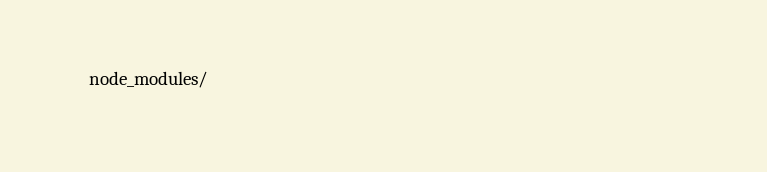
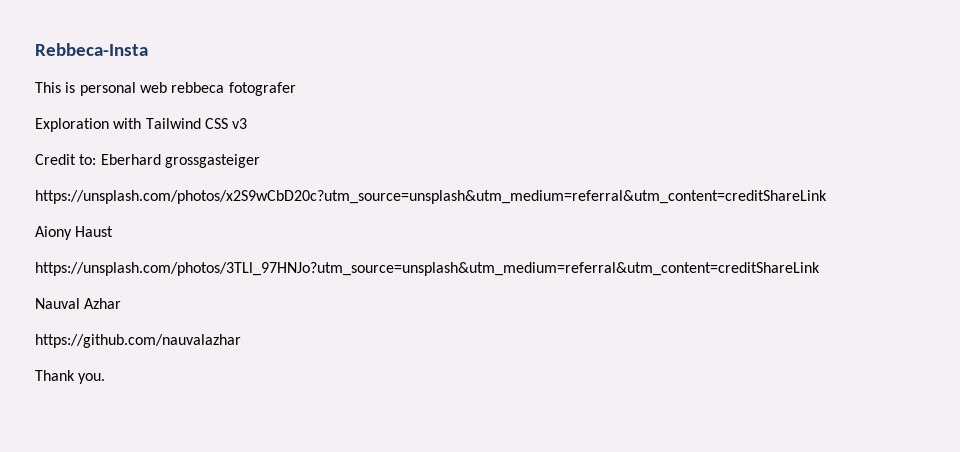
[89,71,207,88] node_modules/ -> [35,43,148,56] [35,82,296,96] [35,118,248,132] [35,154,260,168] [35,190,827,204] [35,226,114,240] [35,262,820,276] [35,298,122,309] [35,334,241,348] [35,370,106,384] Rebbeca-Insta // This is personal web rebbeca fotografer // Exploration with Tailwind CSS v3 // Credit to: Eberhard grossgasteiger // https://unsplash.com/photos/x2S9wCbD20c?utm_source=unsplash&utm_medium=referral&utm_content=creditShareLink // Aiony Haust // https://unsplash.com/photos/3TLl_97HNJo?utm_source=unsplash&utm_medium=referral&utm_content=creditShareLink // Nauval Azhar // https://github.com/nauvalazhar // Thank you.

